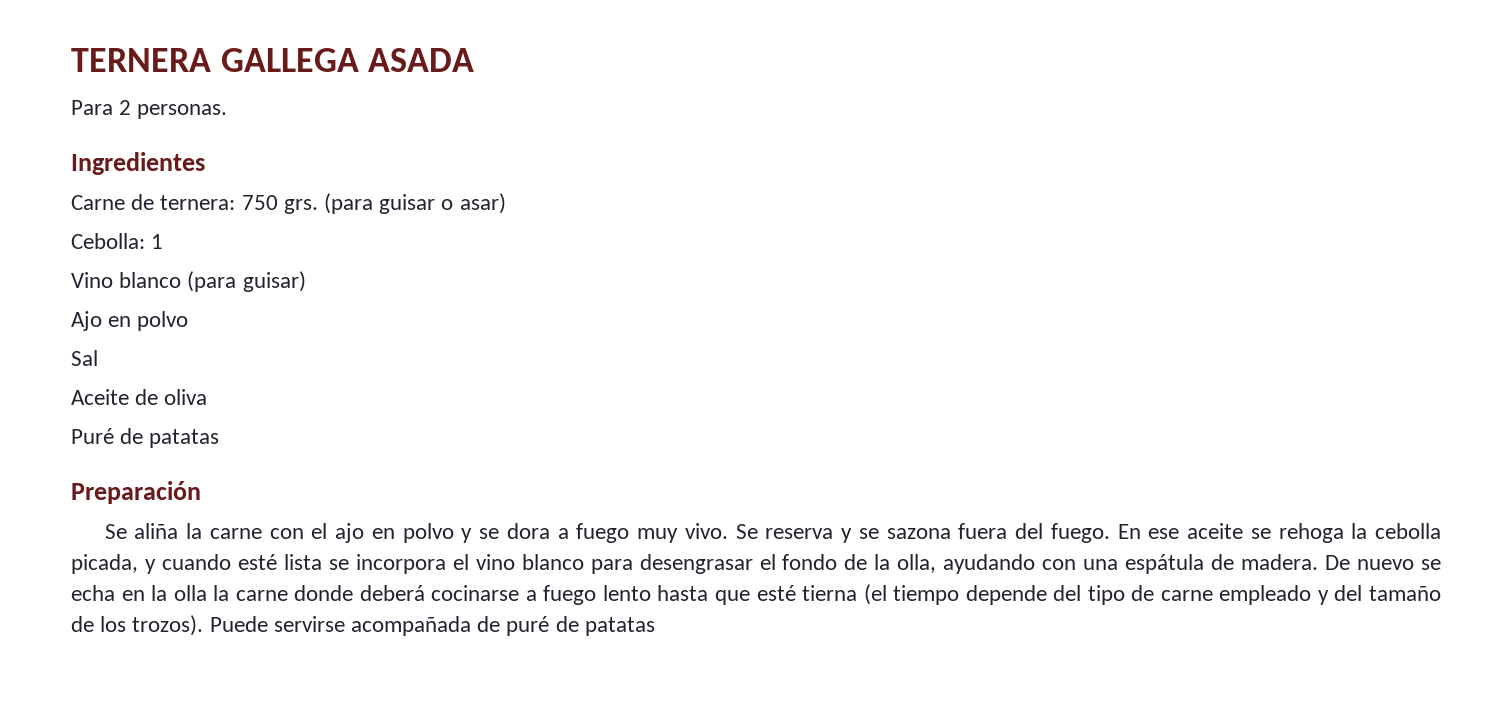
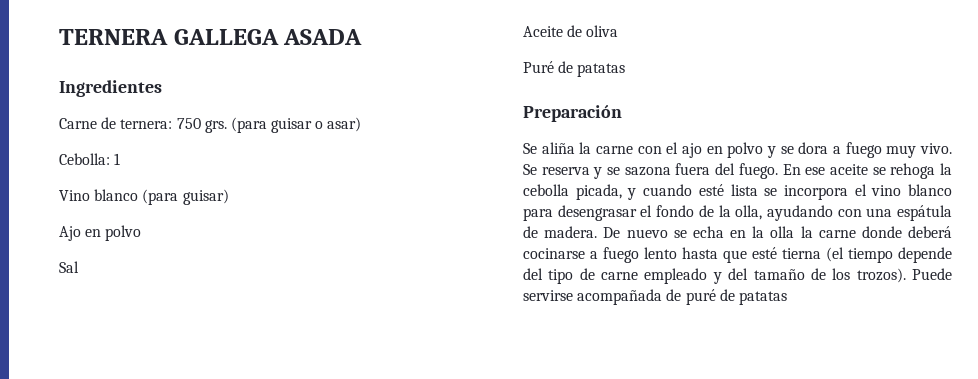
[71,100,228,119] // Para 2 personas. -> (363, 37) none

